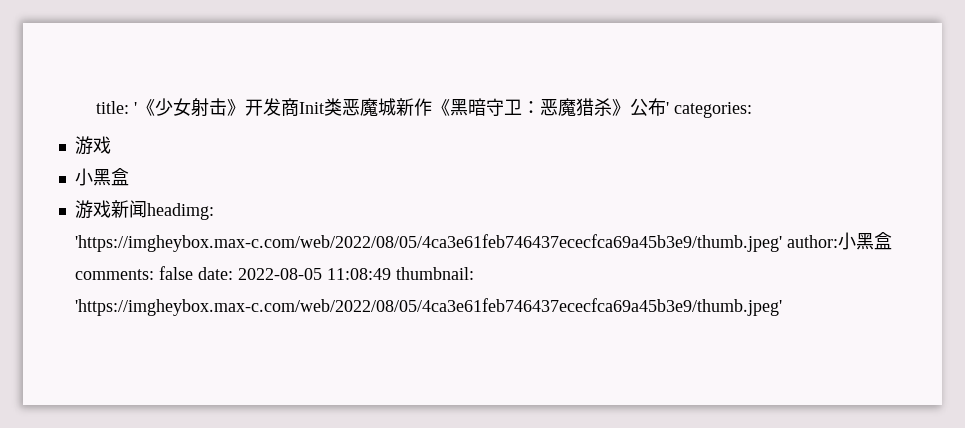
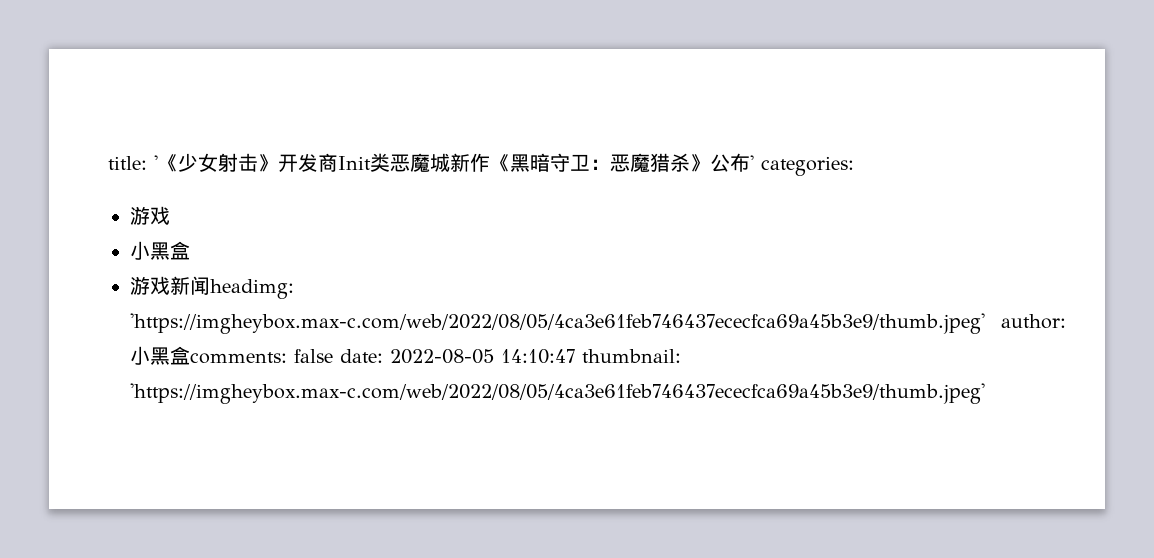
[326,268,391,280] 11:08:49 -> [501,349,575,364] 14:10:47

